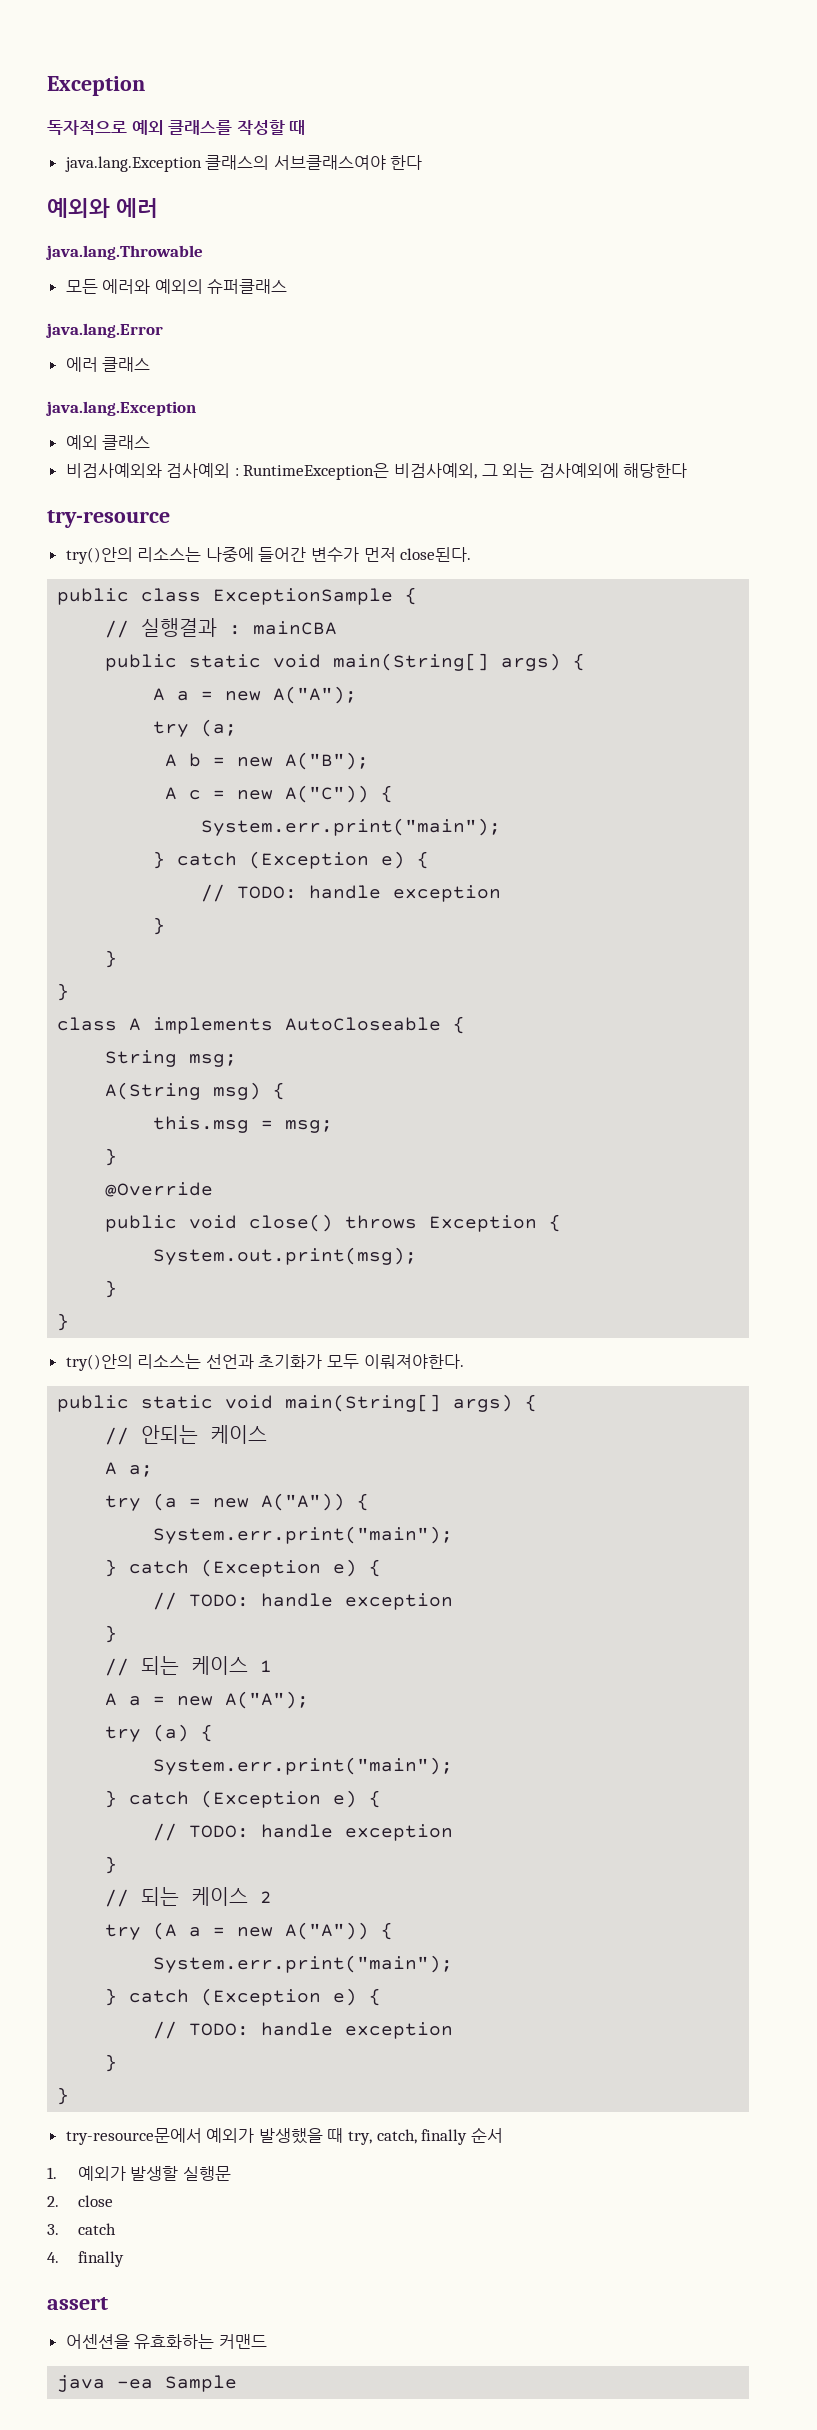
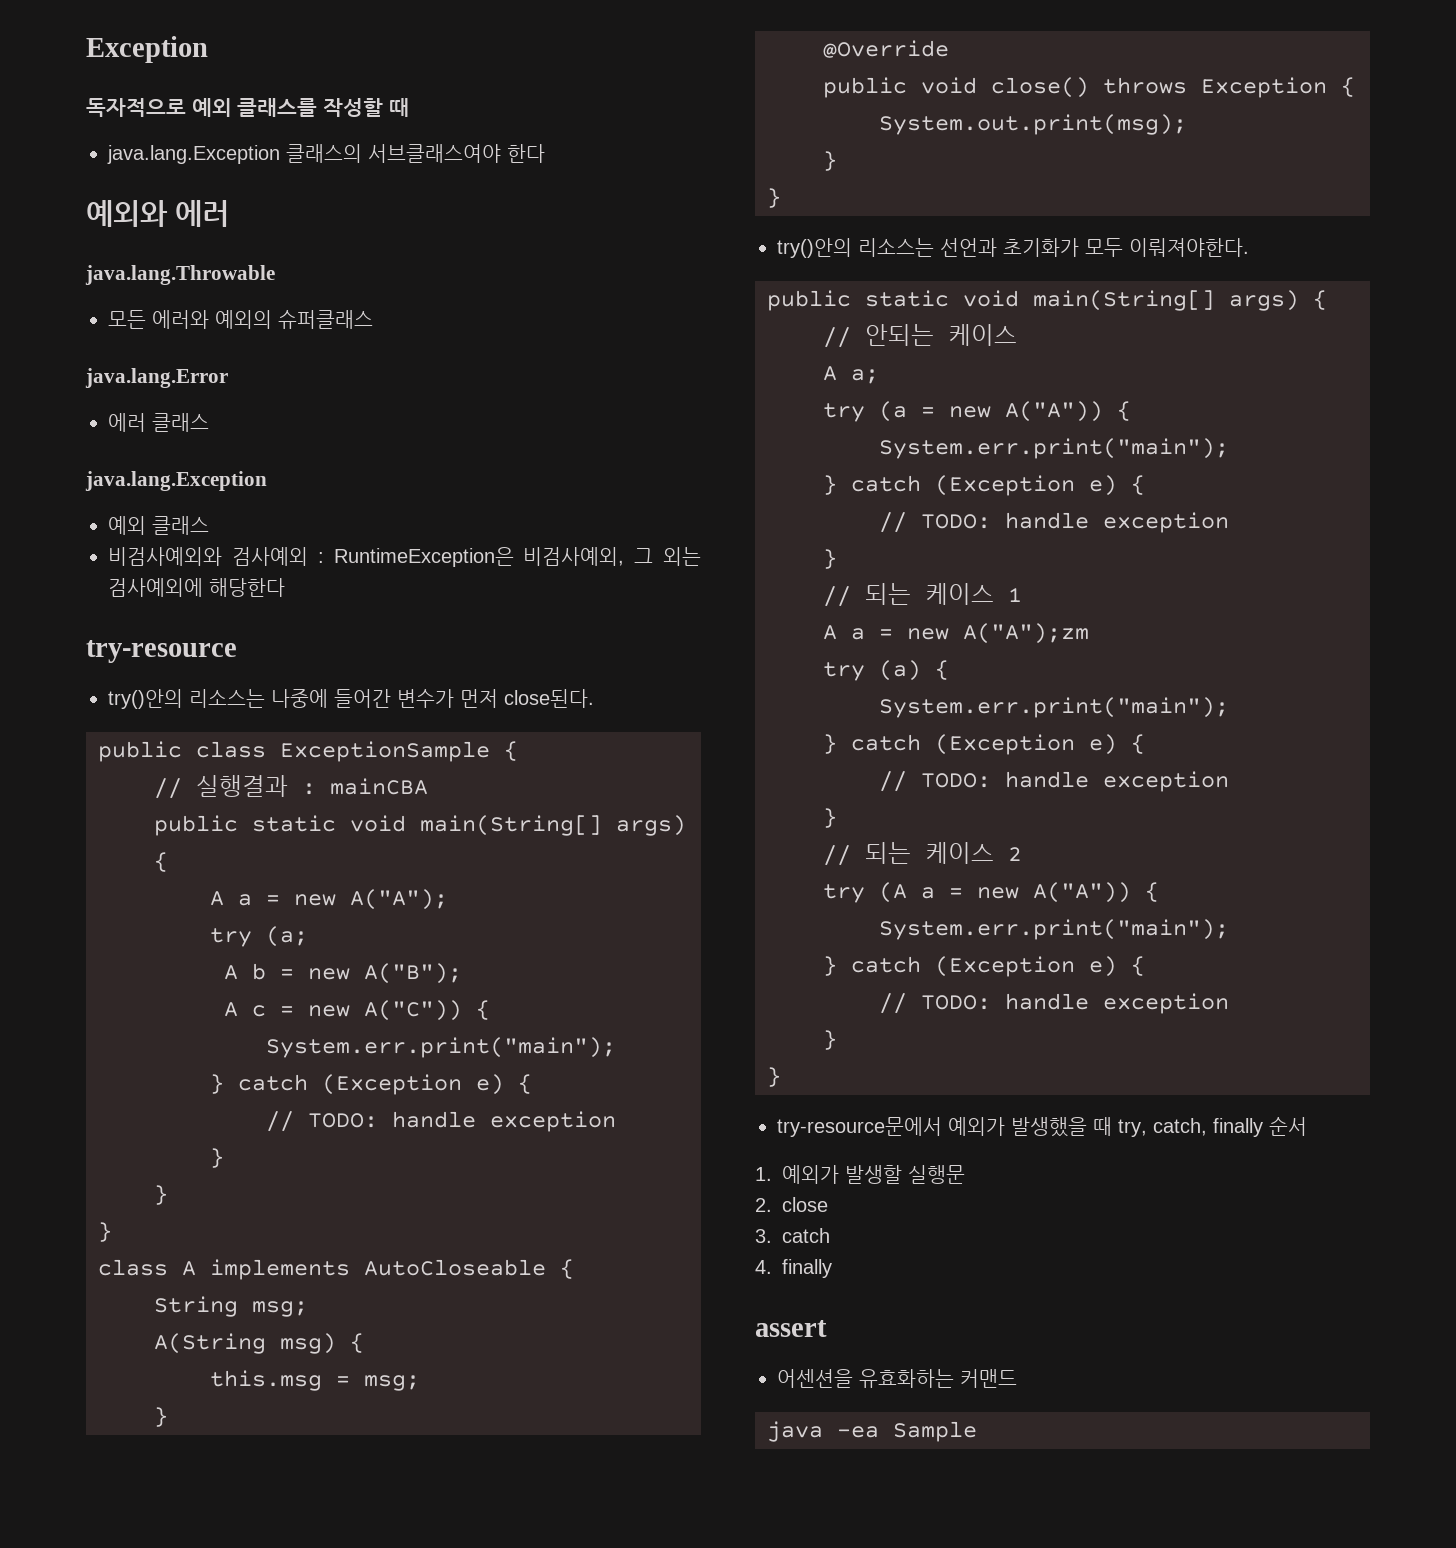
[225,1691,310,1709] A("A"); -> [963,623,1089,644] A("A");zm

